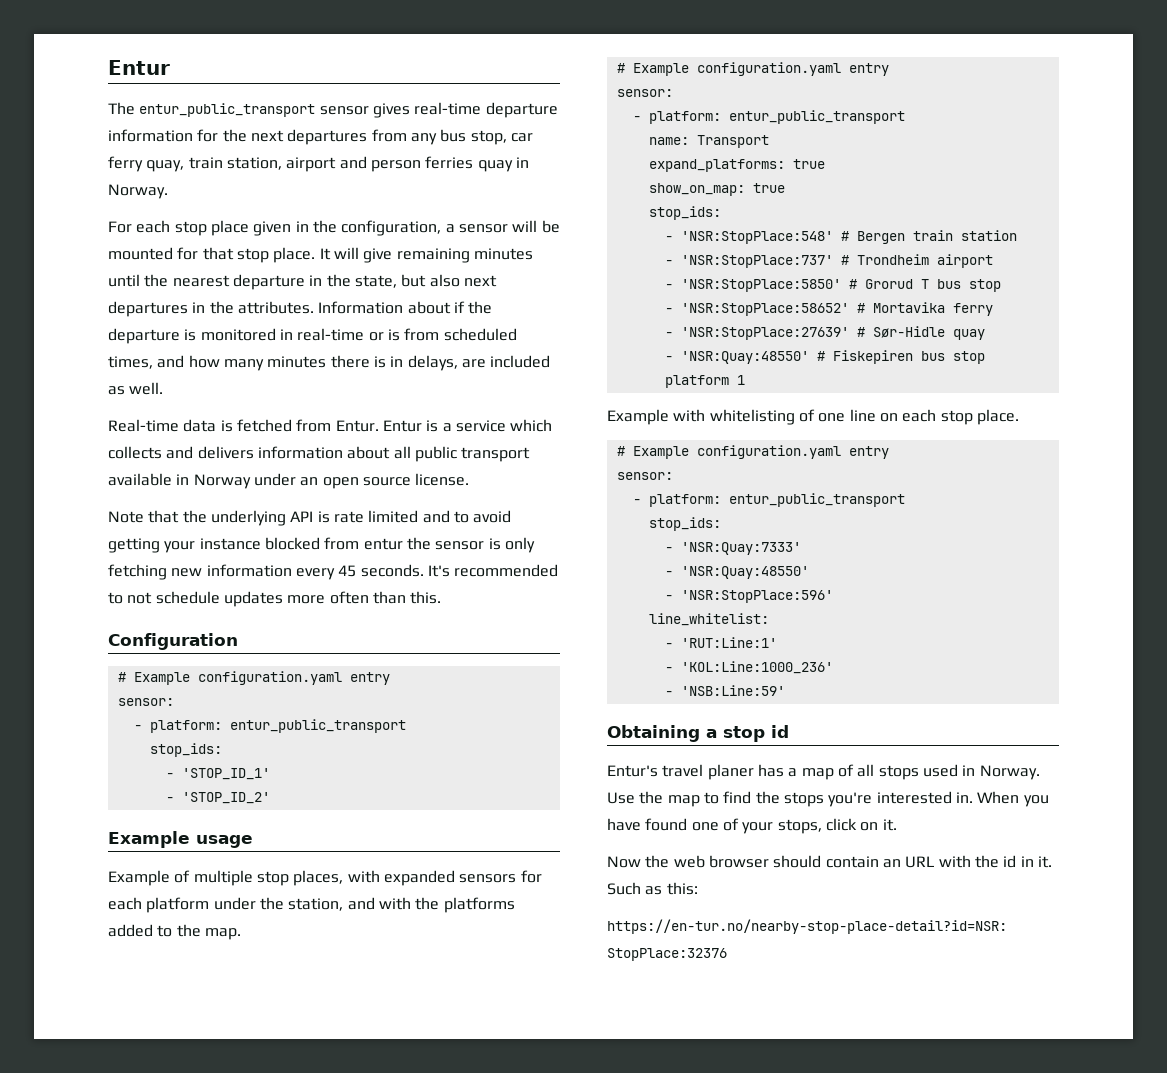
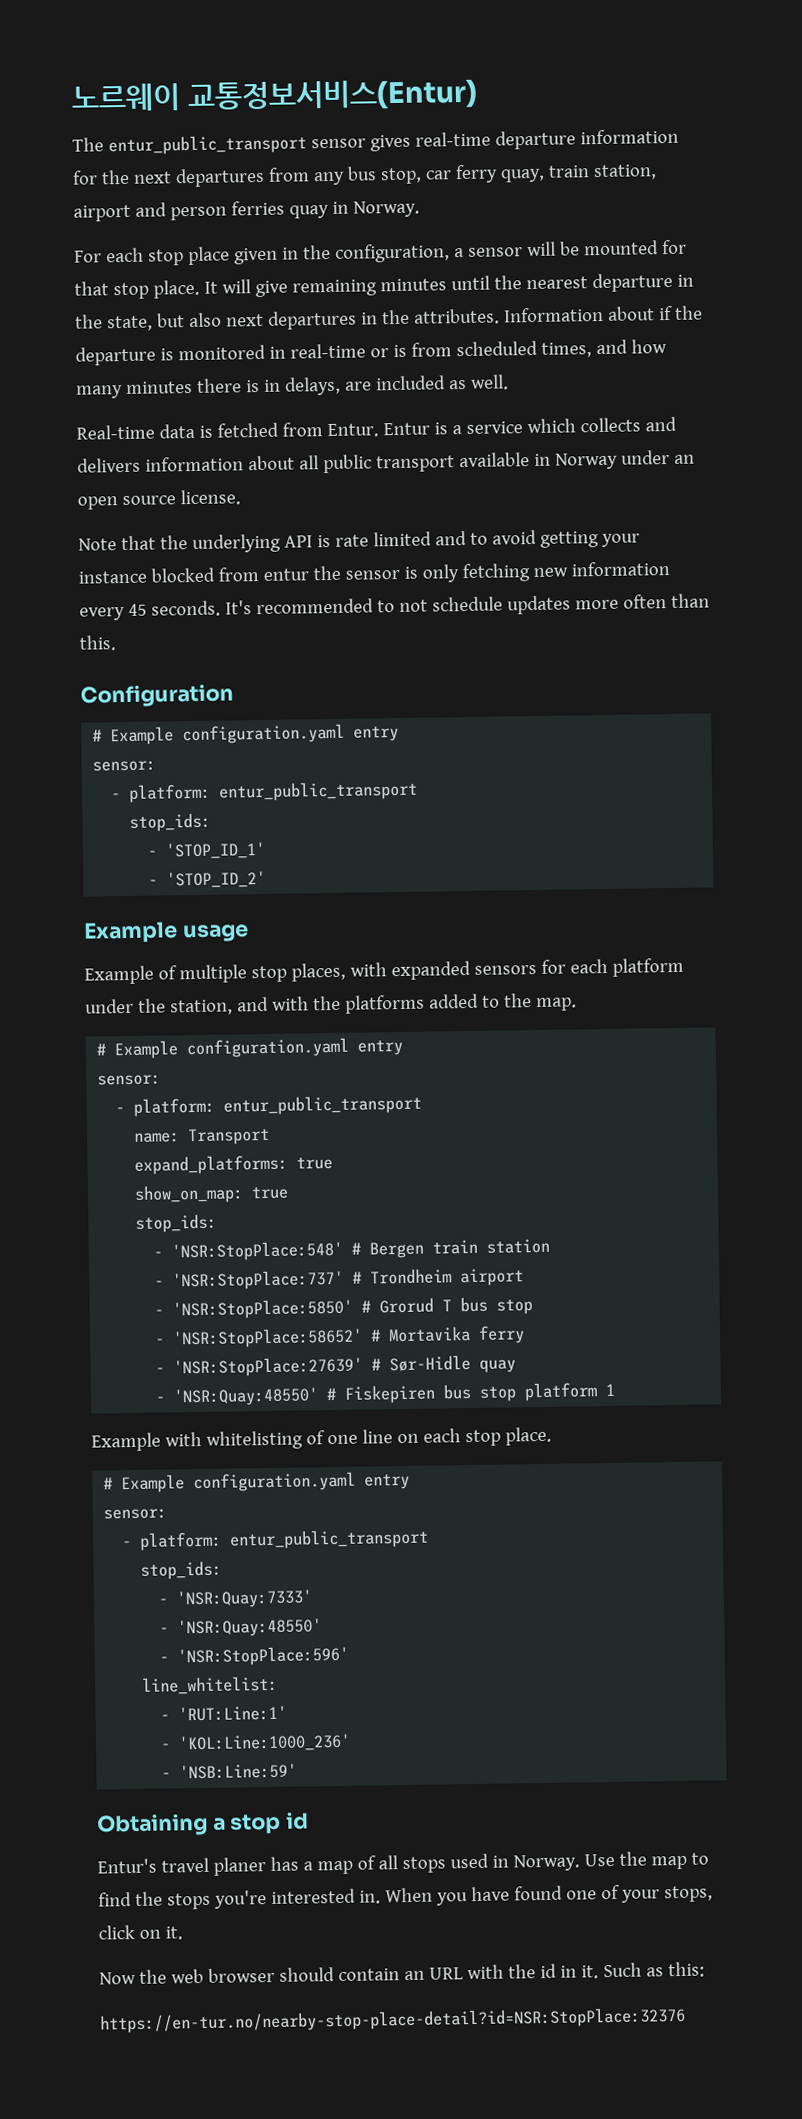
[108,60,170,75] Entur -> [71,78,478,113] 노르웨이 교통정보서비스(Entur)

